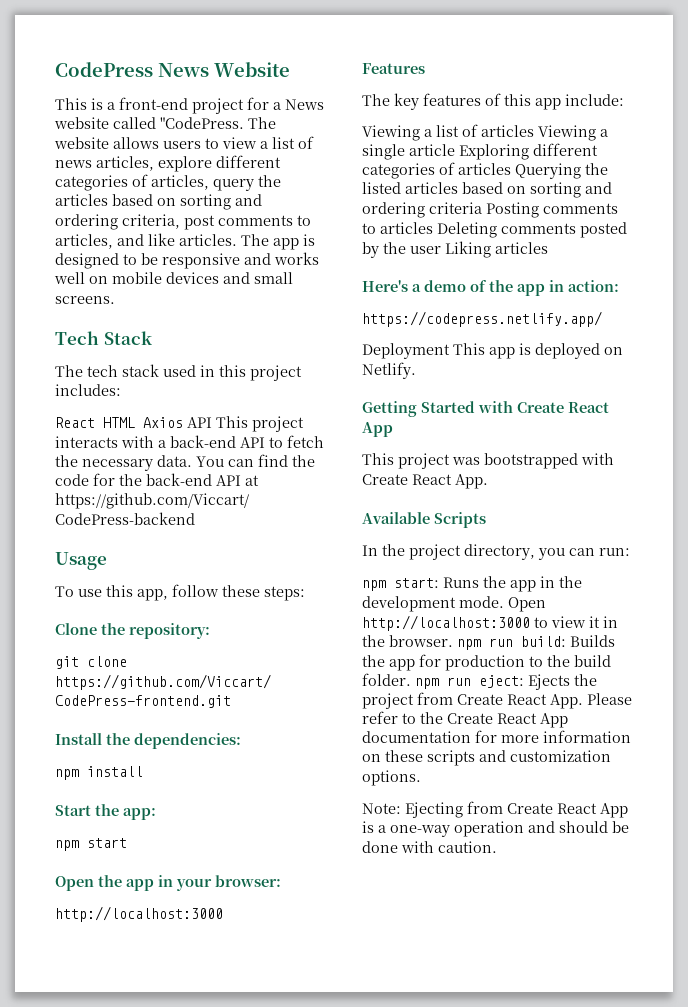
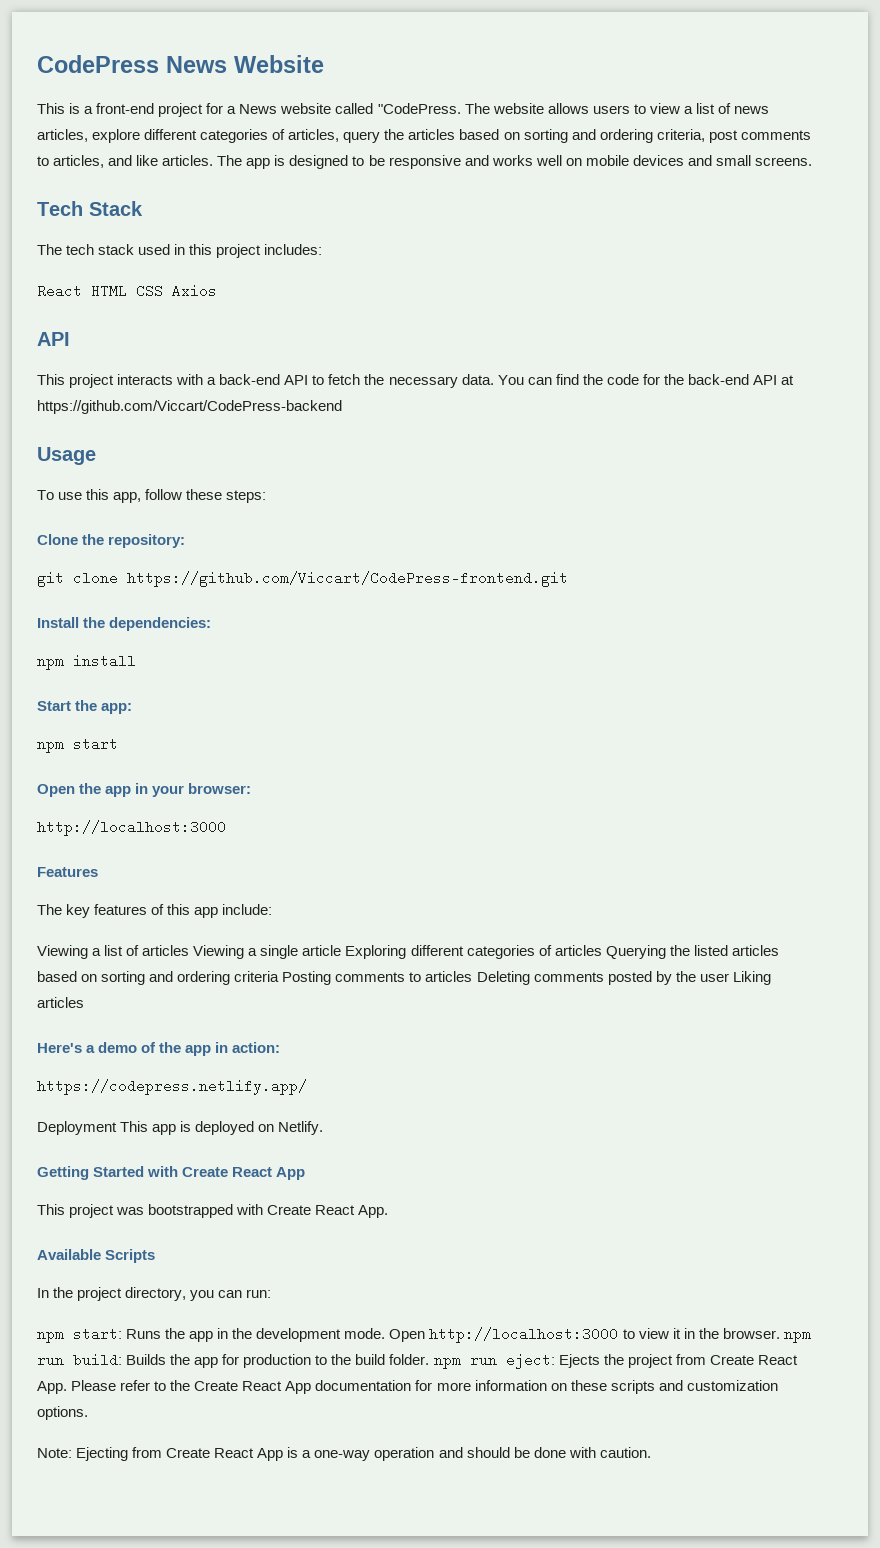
(135, 422) none -> [136,284,163,298] CSS
[187,417,212,428] API -> [37,332,70,346] // API //

